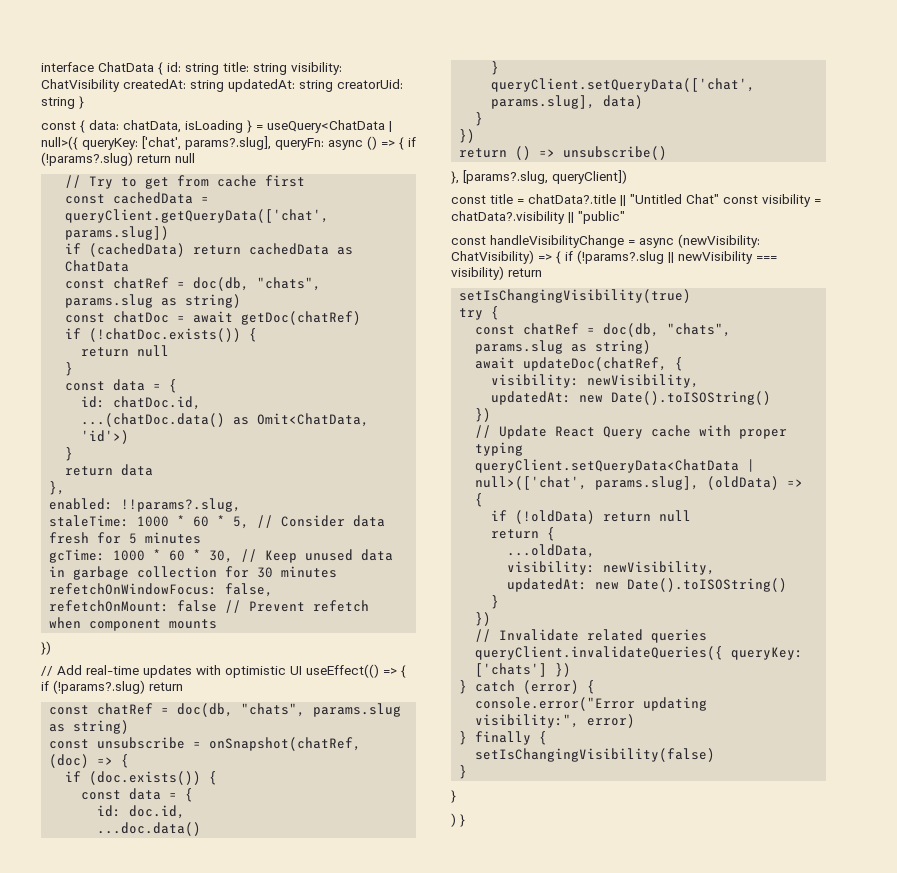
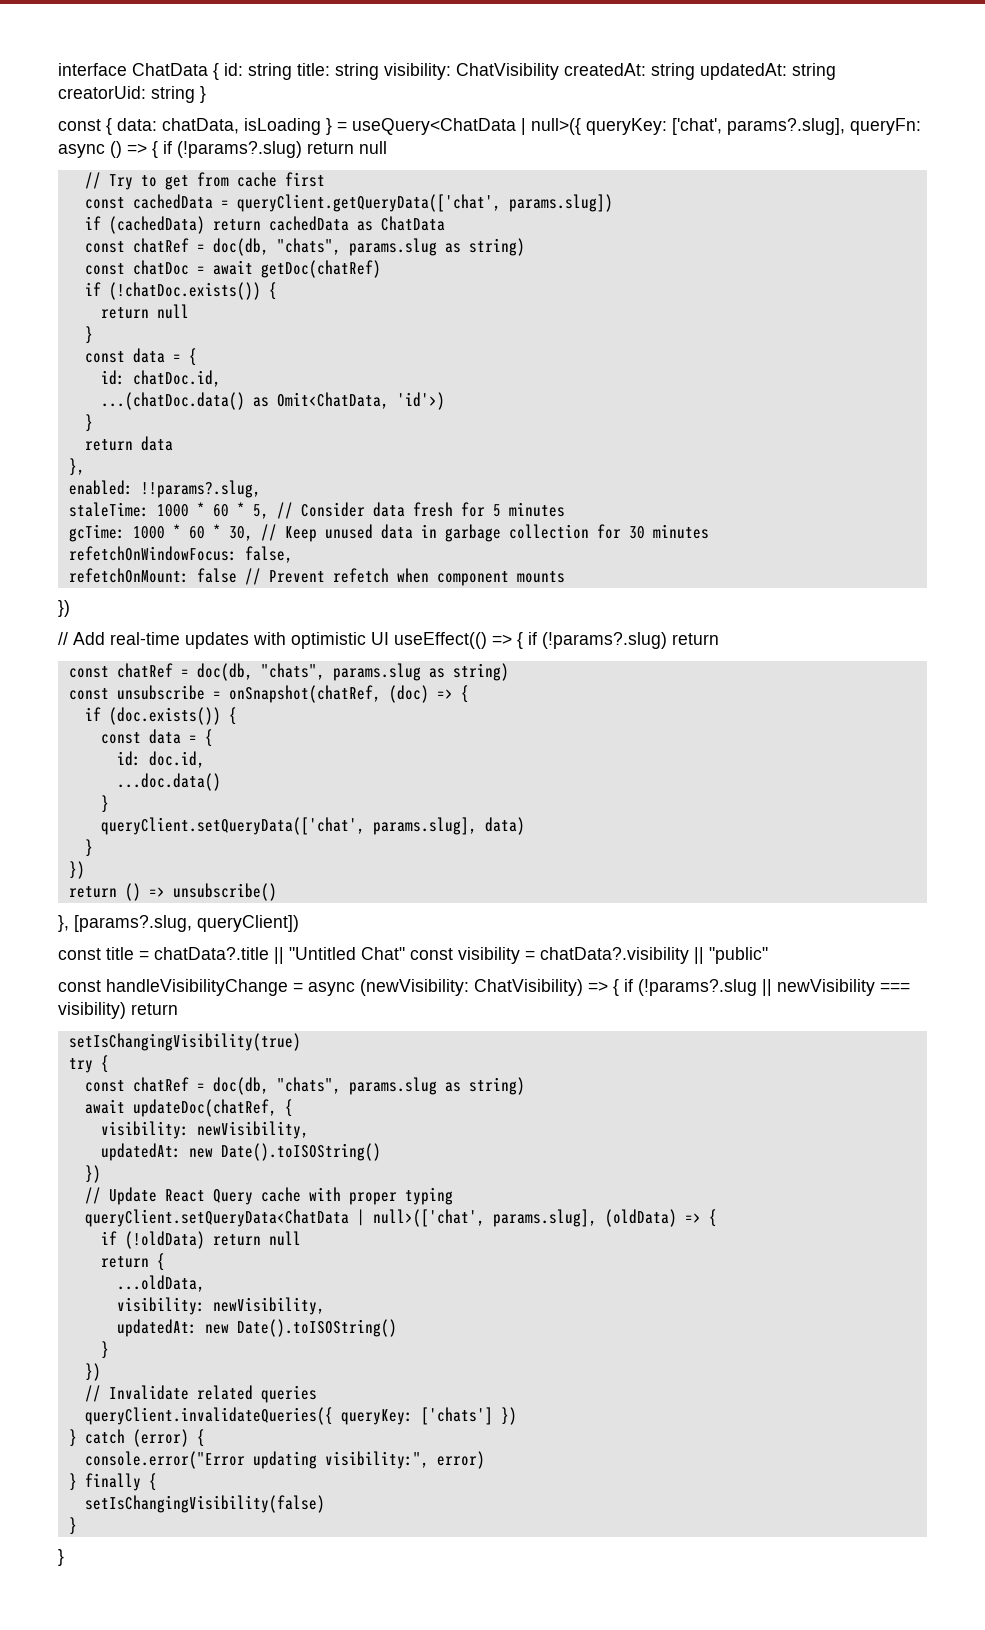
[451,813,465,827] // ) } -> (64, 1557) none

